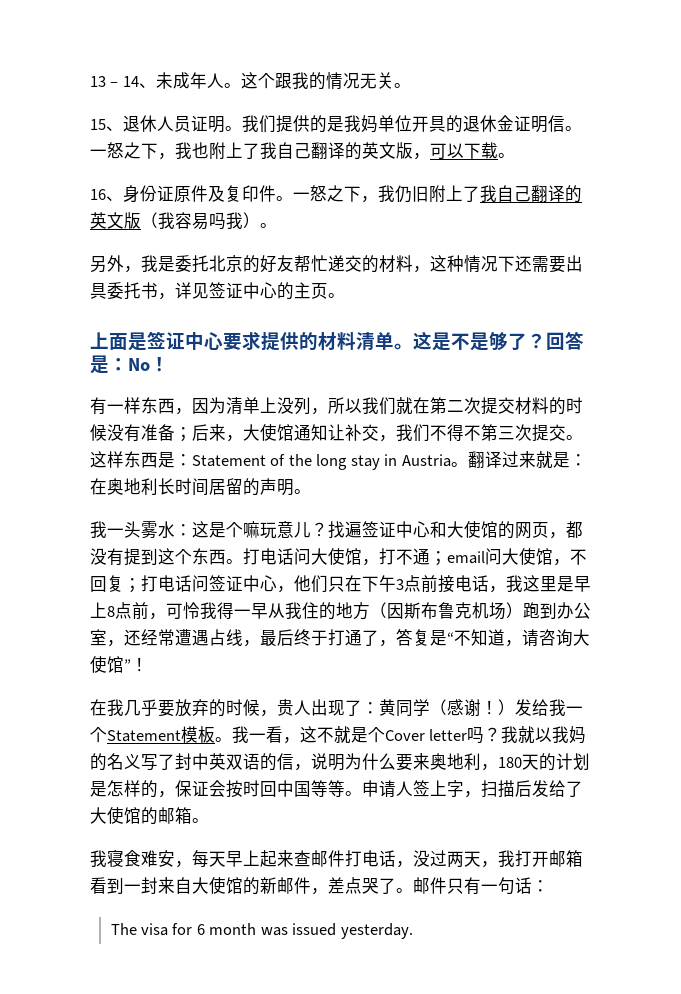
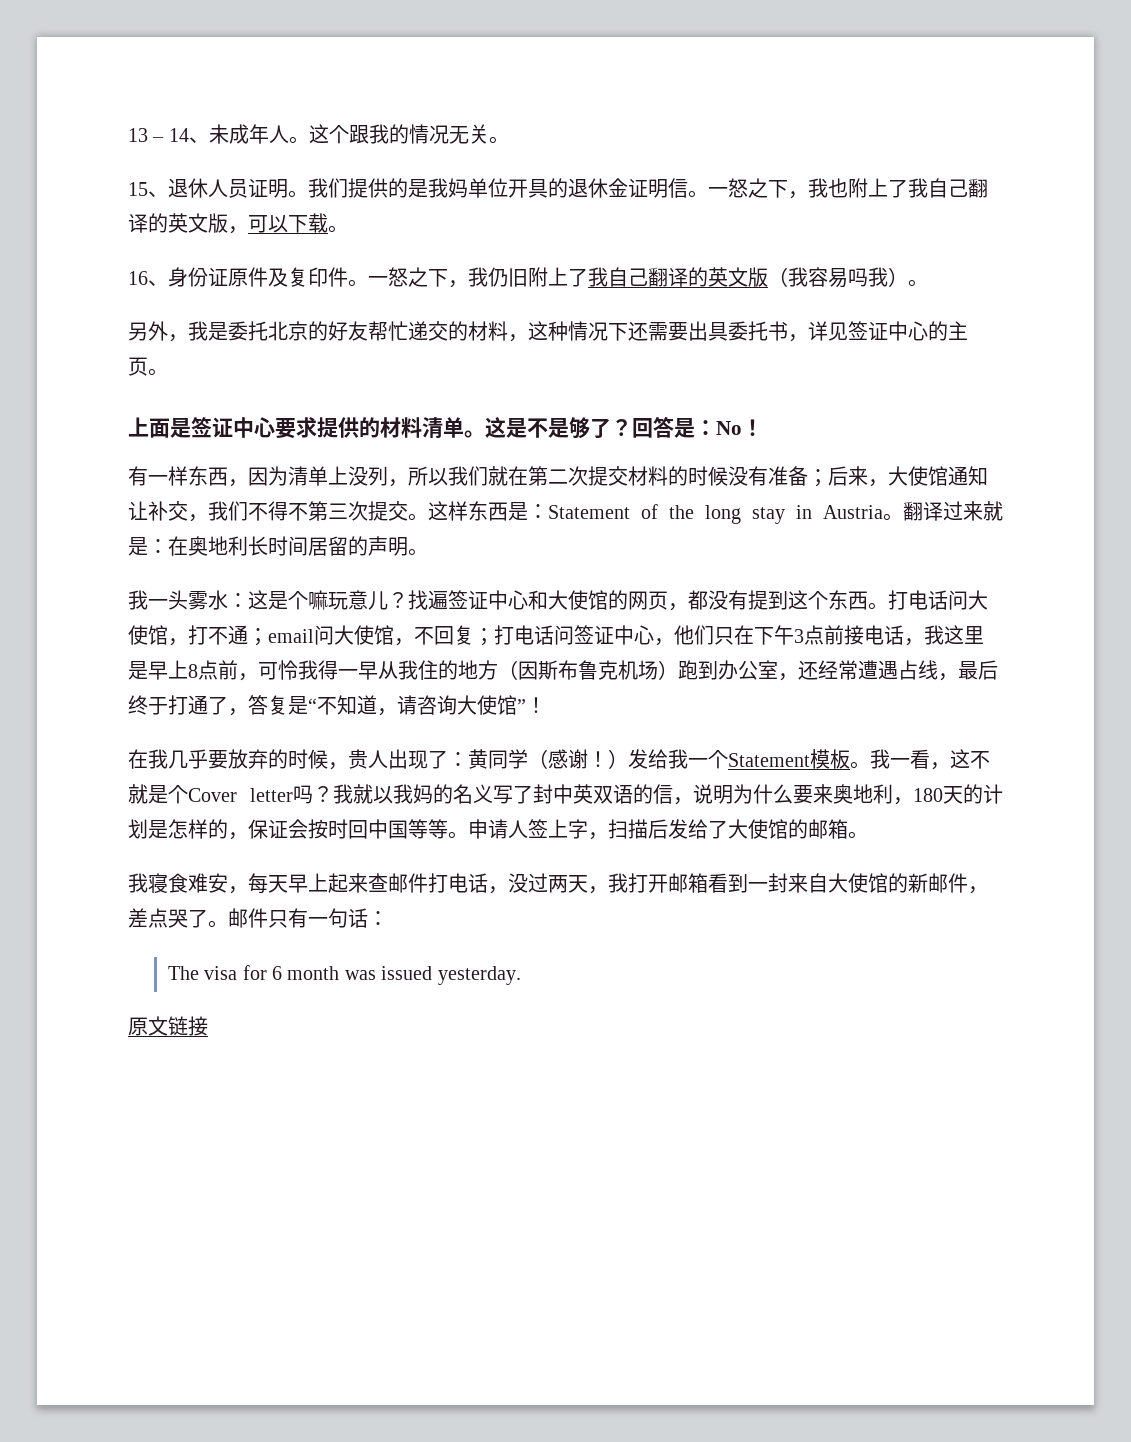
(413, 931) none -> [128,1016,208,1036] // 原文链接

